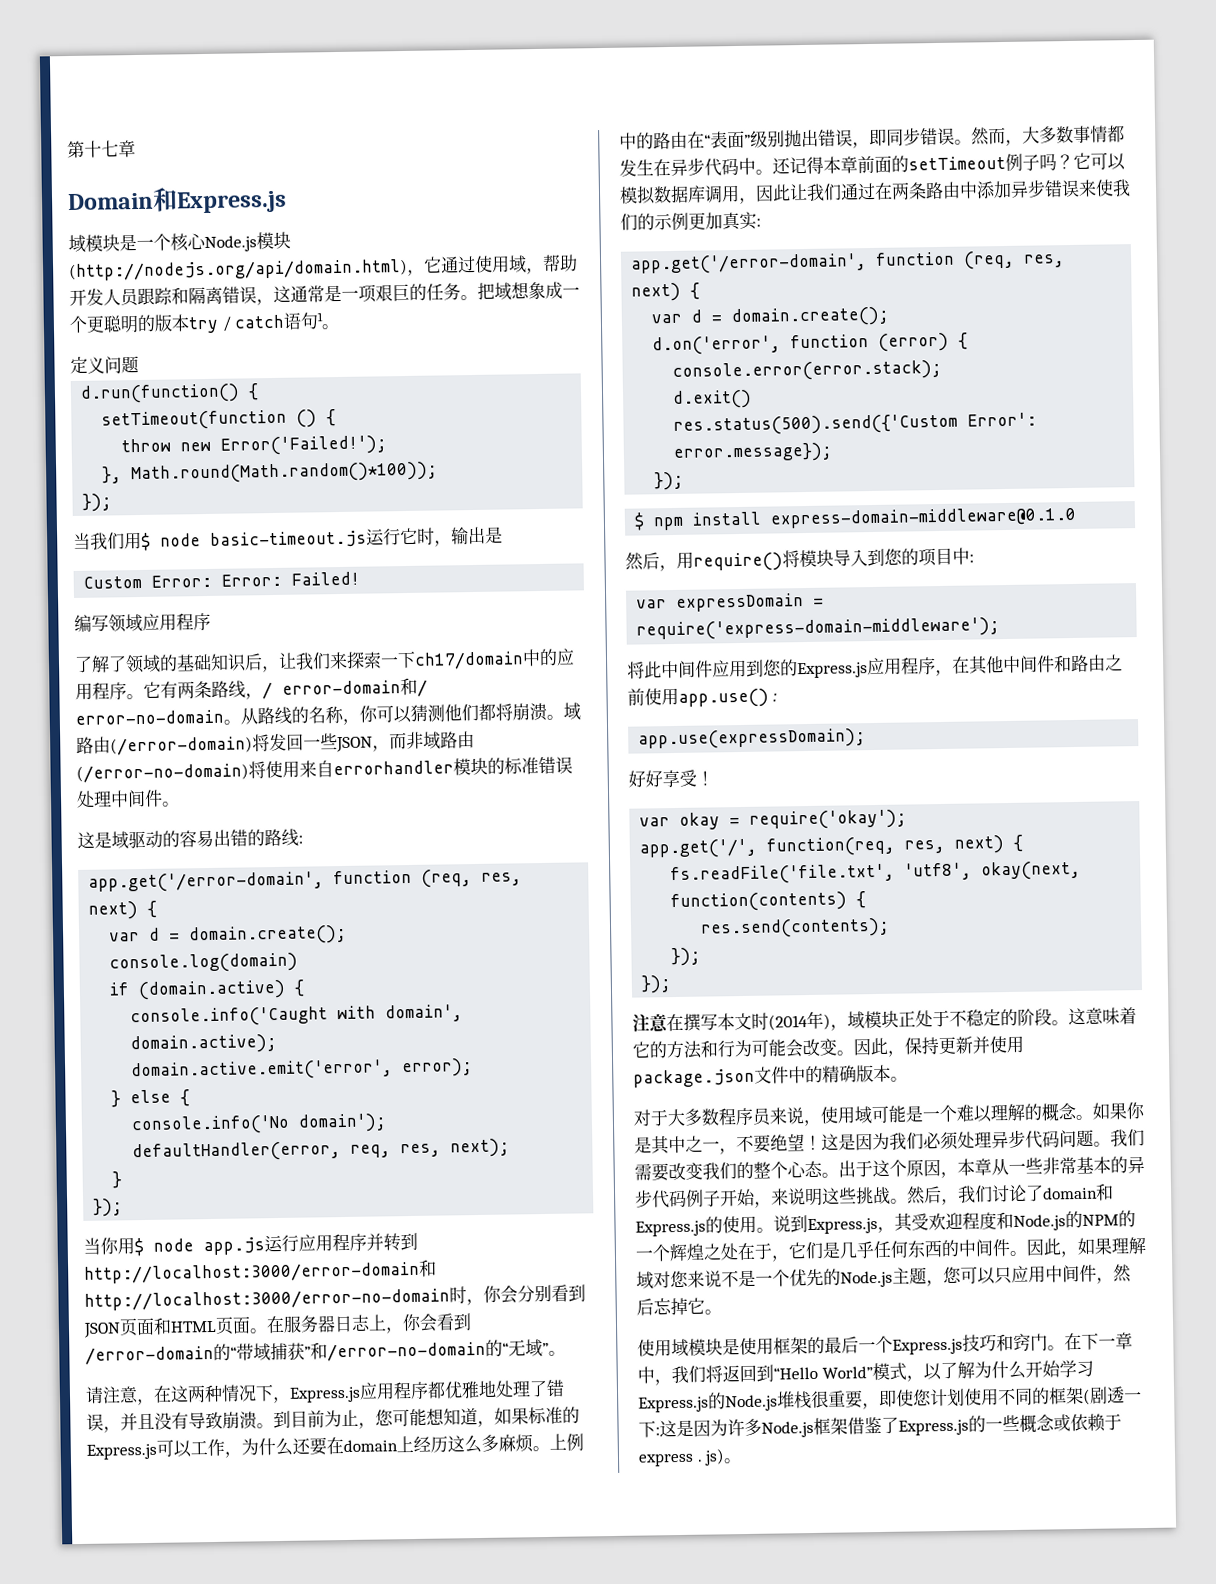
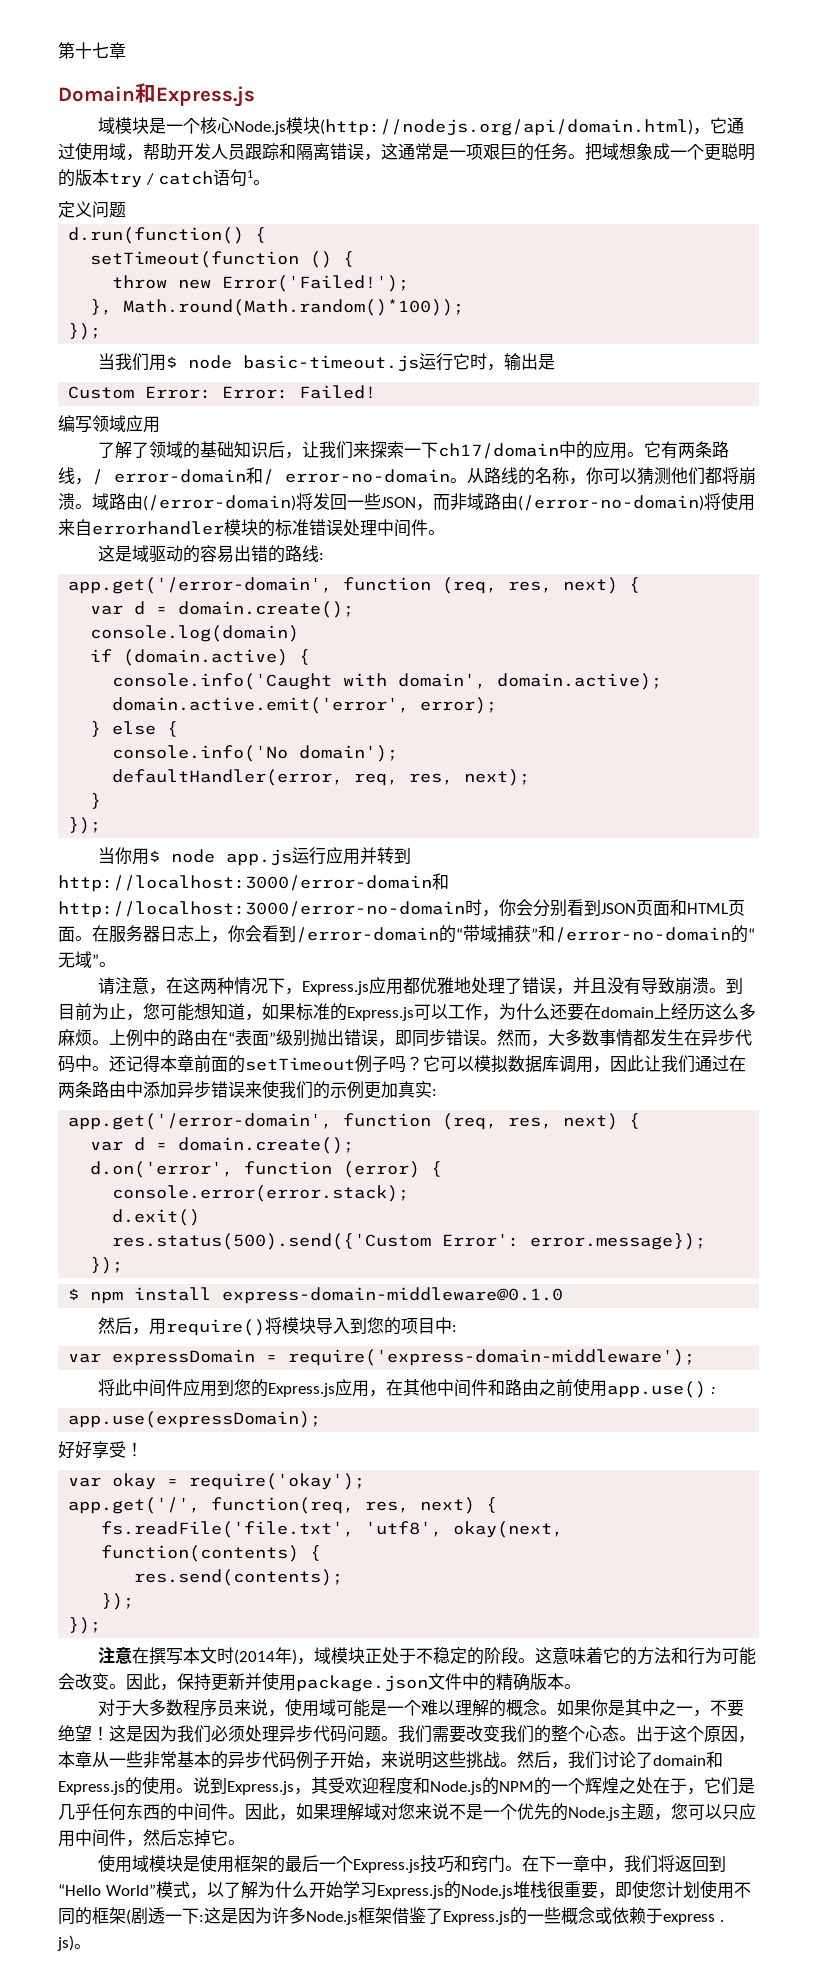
[176,612,211,631] 程序 -> (160, 424) none
[92,682,127,700] 程序 -> (628, 450) none
[332,1233,367,1252] 程序 -> (361, 856) none
[393,1381,429,1400] 程序 -> (404, 986) none
[901,657,936,675] 程序 -> (370, 1388) none

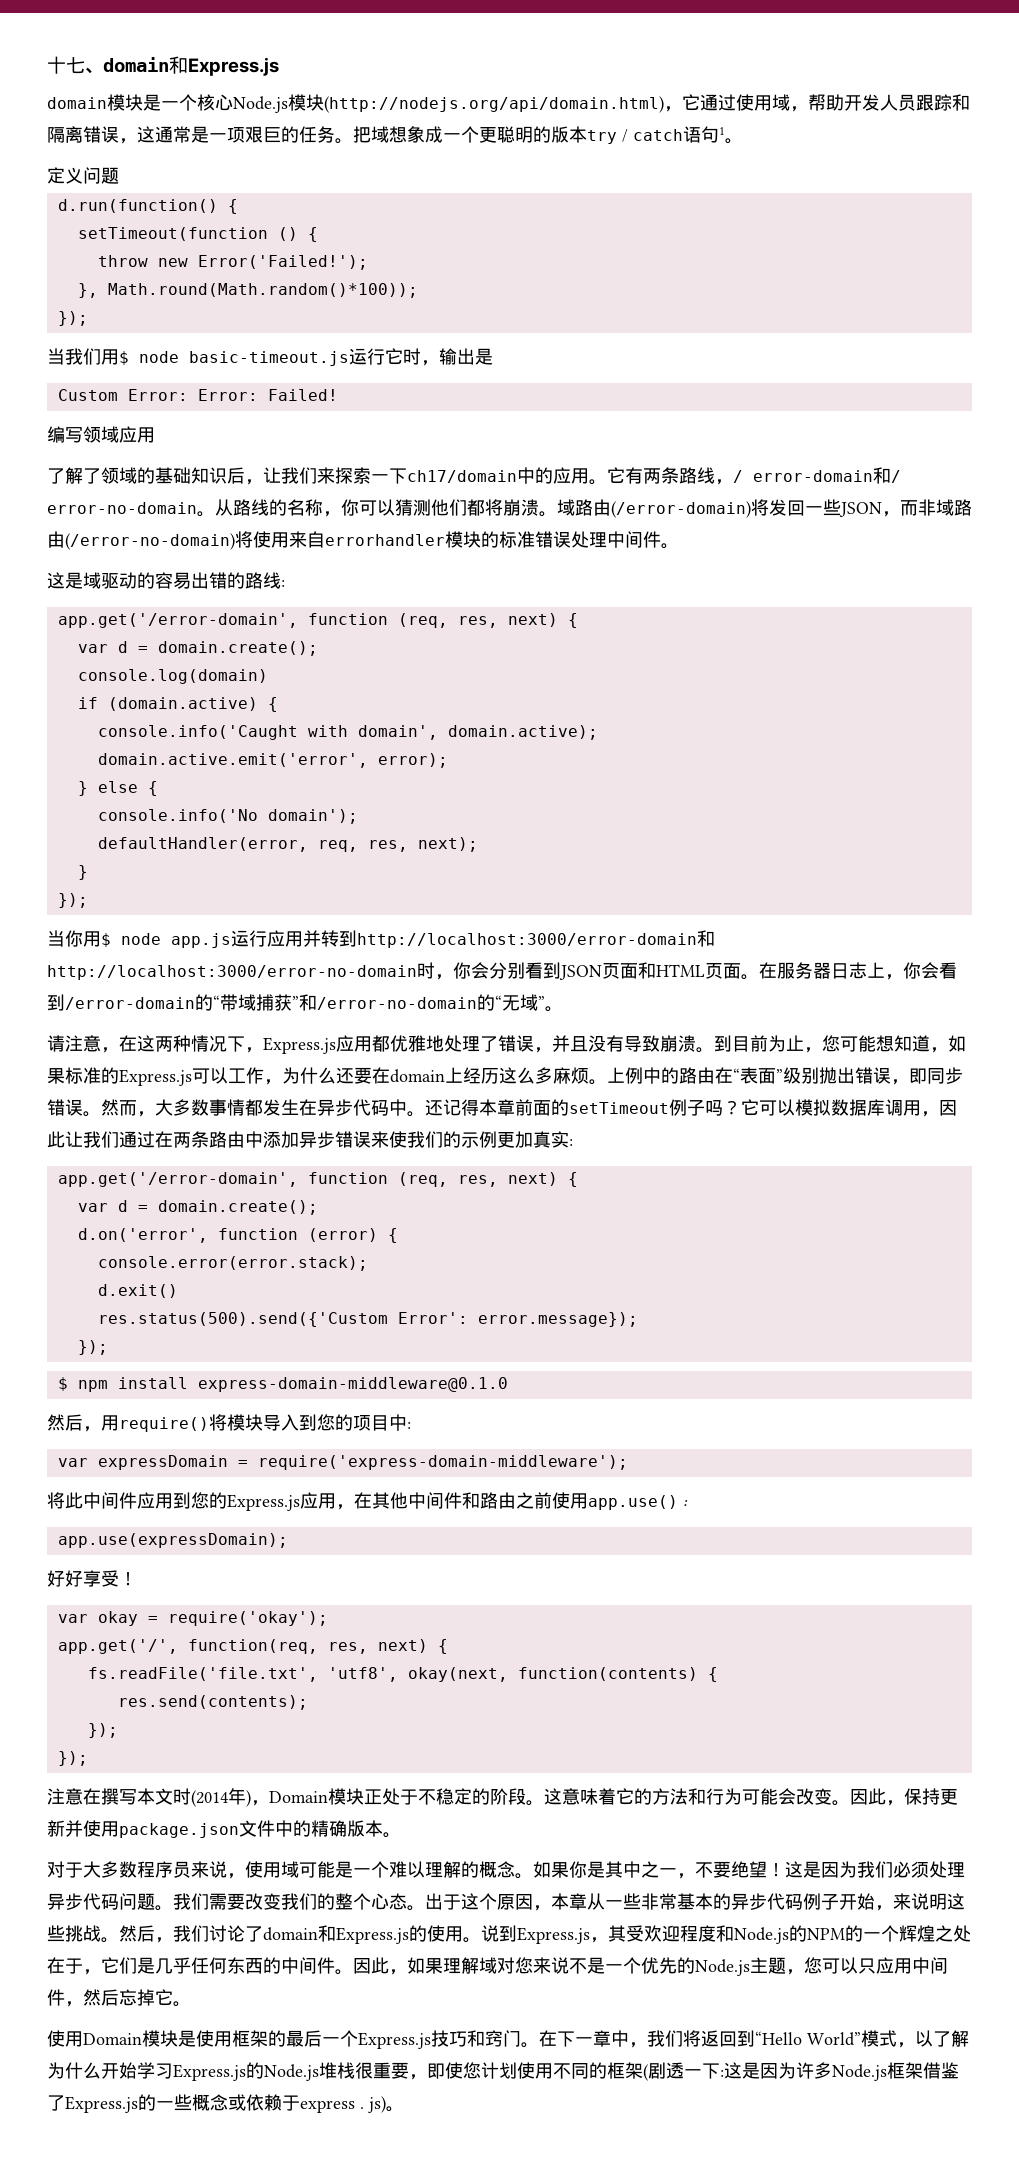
[58,42,126,59] [58,86,135,102] 第十七章 // Domain -> [47,56,169,74] 十七、domain
[98,117,116,134] 域 -> [47,97,107,109] domain
[314,1647,332,1664] 域 -> [269,1791,328,1803] Domain
[132,1855,150,1872] 域 -> [83,2033,142,2045] Domain

